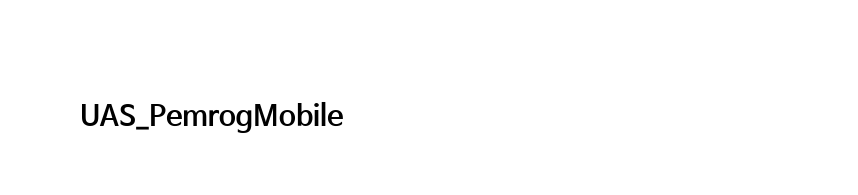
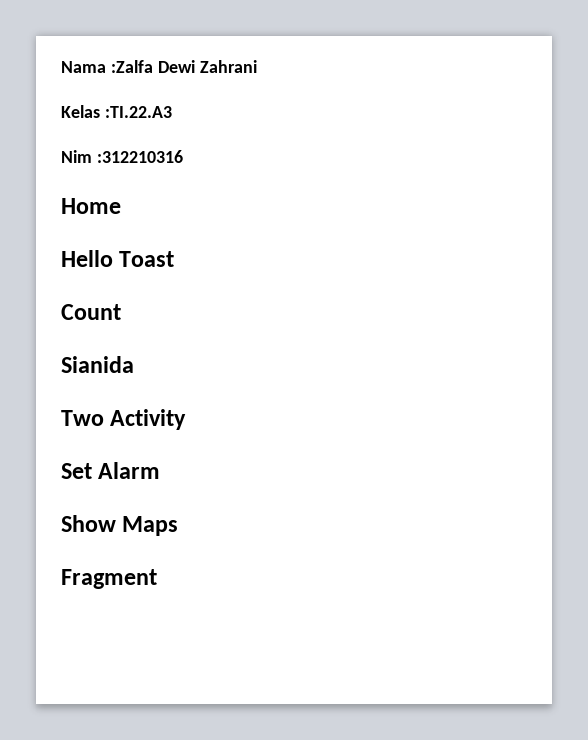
[80,101,343,133] UAS_PemrogMobile -> [61,60,257,73] [61,105,172,118] [61,150,183,163] [61,198,121,214] [61,250,175,267] [61,304,121,320] [61,356,134,373] [61,409,187,430] [61,462,161,479] [61,515,179,536] [61,569,157,589] Nama :Zalfa Dewi Zahrani // Kelas :TI.22.A3 // Nim :312210316 // Home // Hello Toast // Count // Sianida // Two Activity // Set Alarm // Show Maps // Fragment

